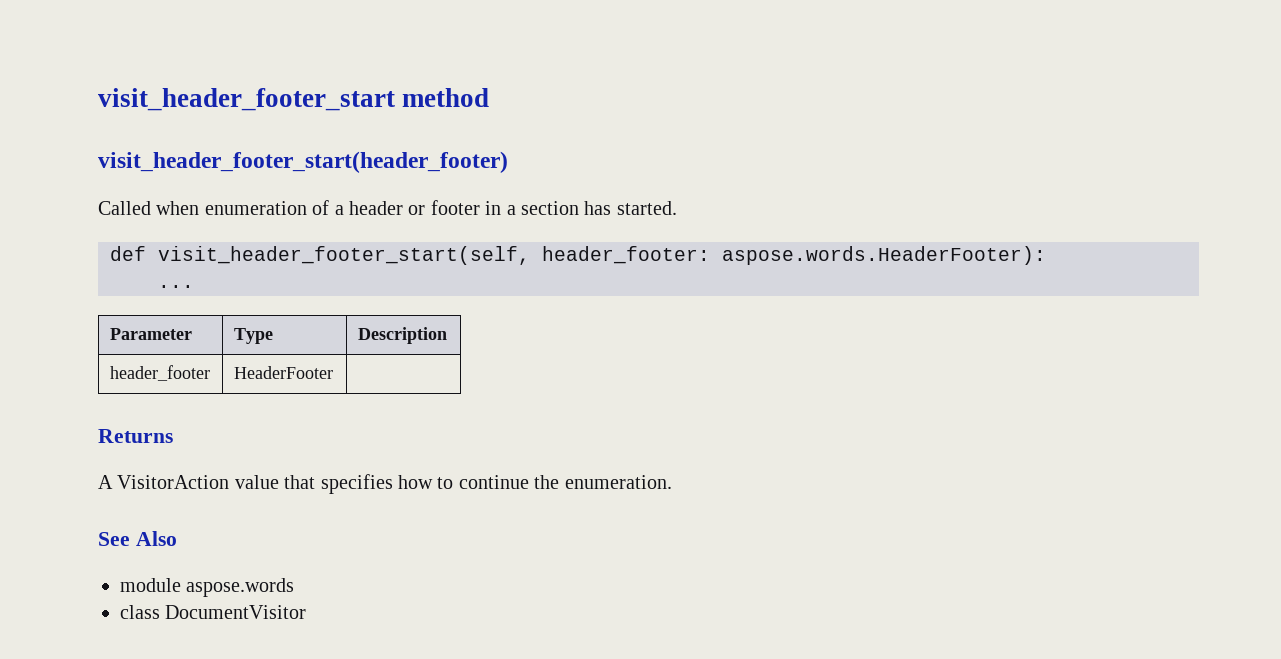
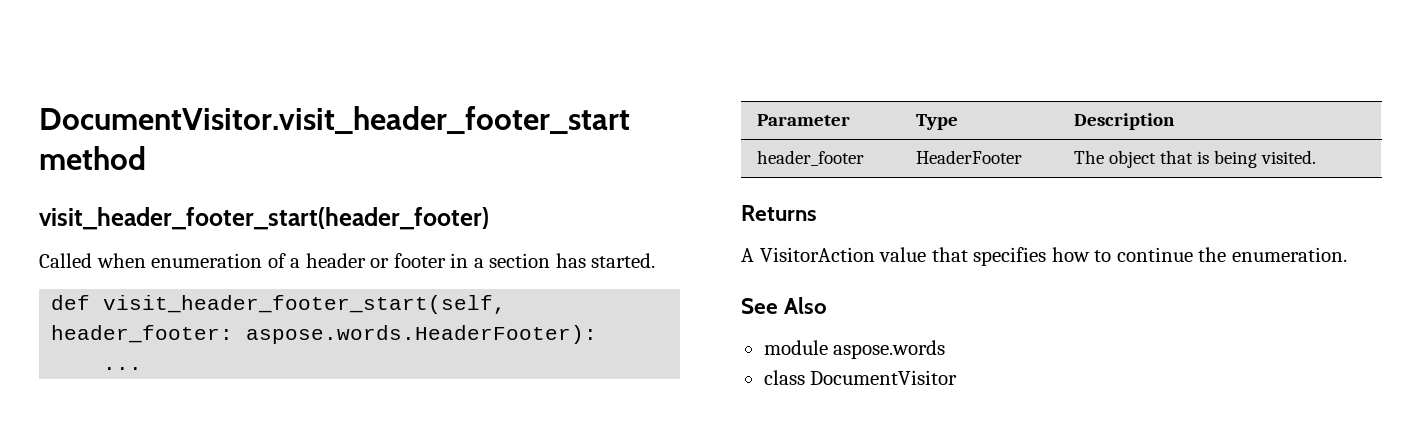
[98,88,395,111] visit_header_footer_start -> [39,106,630,134] DocumentVisitor.visit_header_footer_start
(333, 372) none -> [1073,150,1316,168] The object that is being visited.

